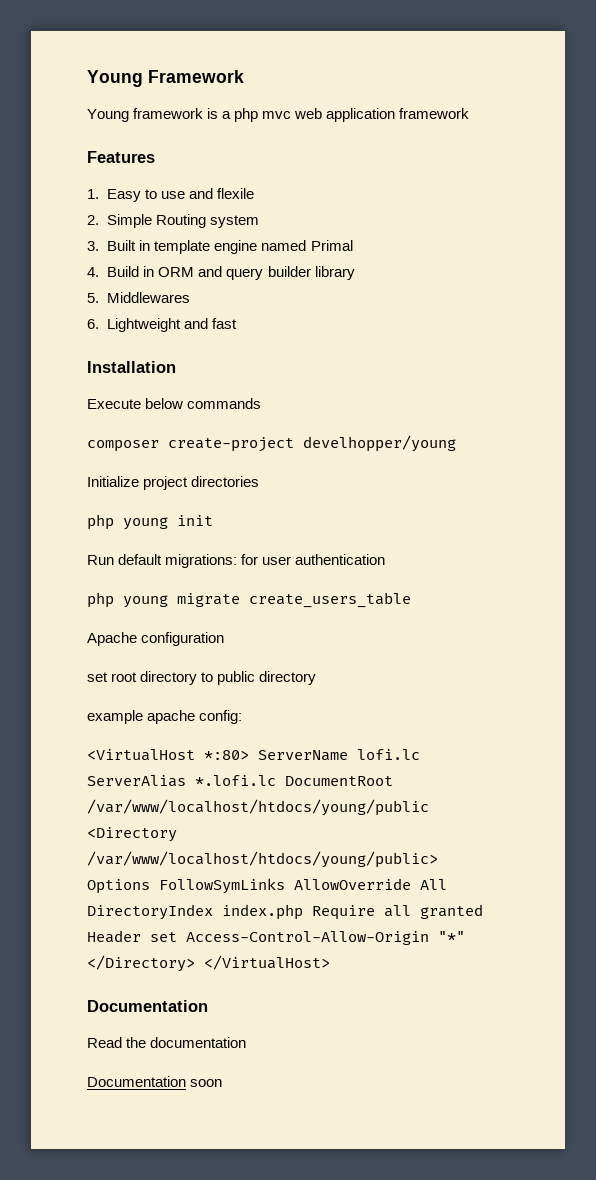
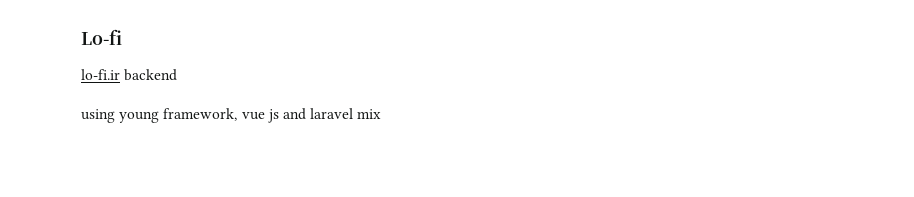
[87,70,244,87] [87,108,470,122] [87,151,155,163] [87,188,255,202] [87,214,260,228] [87,240,353,254] [87,266,355,280] [87,292,191,303] [87,318,238,332] [87,361,176,373] [87,398,262,409] [87,435,456,452] [87,476,260,490] [87,514,213,530] [87,554,386,568] [87,592,411,608] [87,632,225,646] [87,671,317,685] [87,710,243,724] [87,749,420,761] [87,775,393,787] [87,799,429,816] [87,827,177,842] [87,851,438,868] [87,878,447,894] [87,904,483,920] [87,930,465,945] [87,955,330,972] [87,1000,208,1012] [87,1037,247,1048] [87,1076,223,1087] Young Framework // Young framework is a php mvc web application framework // Features // 1. Easy to use and flexile // 2. Simple Routing system // 3. Built in template engine named Primal // 4. Build in ORM and query builder library // 5. Middlewares // 6. Lightweight and fast // Installation // Execute below commands // composer create-project develhopper/young // Initialize project directories // php young init // Run default migrations: for user authentication // php young migrate create_users_table // Apache configuration // set root directory to public directory // example apache config: // <VirtualHost *:80> ServerName lofi.lc ServerAlias *.lofi.lc DocumentRoot /var/www/localhost/htdocs/young/public <Directory /var/www/localhost/htdocs/young/public> Options FollowSymLinks AllowOverride All DirectoryIndex index.php Require all granted Header set Access-Control-Allow-Origin "*" </Directory> </VirtualHost> // Documentation // Read the documentation // Documentation soon -> [81,29,122,45] [81,69,178,81] [81,108,382,123] Lo-fi // lo-fi.ir backend // using young framework, vue js and laravel mix

